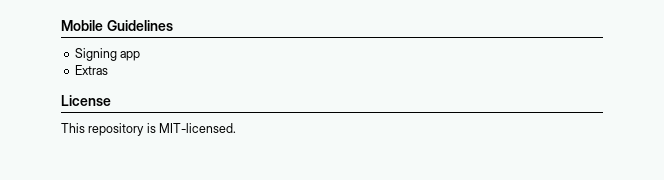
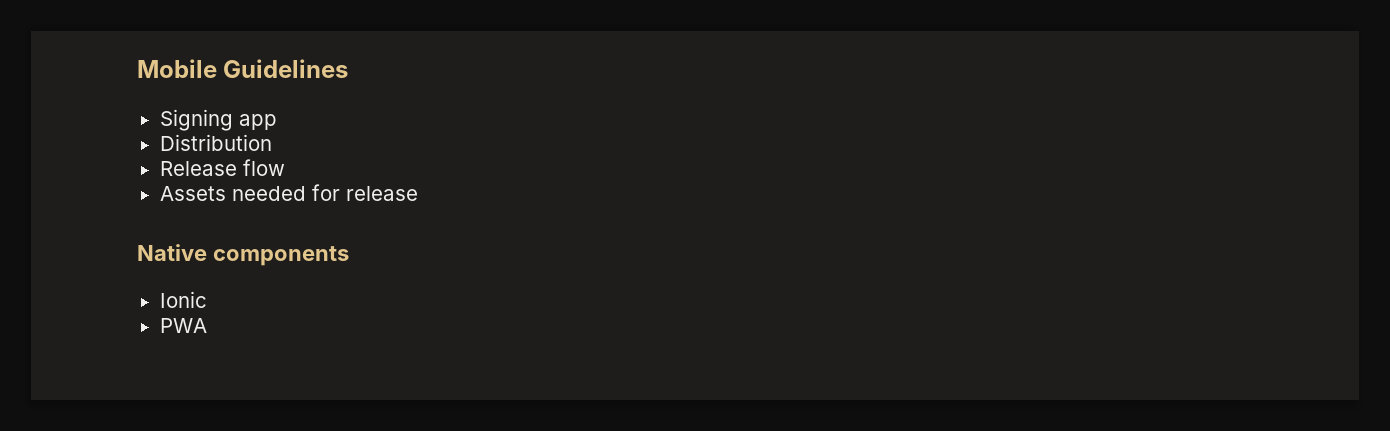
[74,65,108,75] [61,95,111,106] [61,123,237,136] Extras // License // This repository is MIT-licensed. -> [159,134,272,151] [159,159,285,176] [159,184,418,201] [137,244,349,266] [159,291,207,308] [159,318,207,333] Distribution // Release flow // Assets needed for release // Native components // Ionic // PWA

